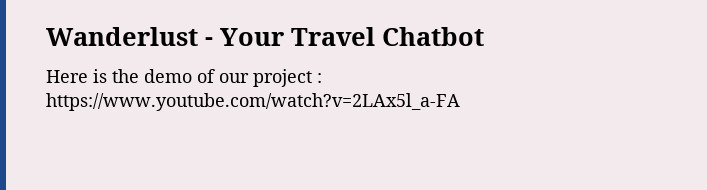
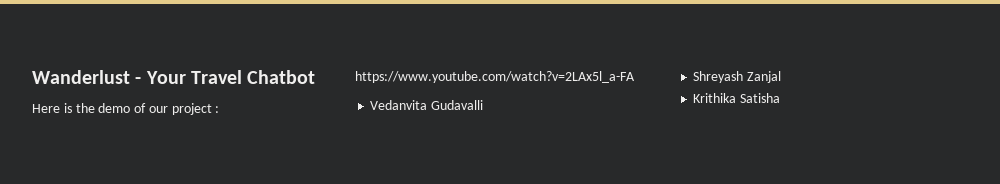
(460, 102) none -> [370,100,484,110] [693,71,782,83] [693,93,781,103] // Vedanvita Gudavalli // Shreyash Zanjal // Krithika Satisha

